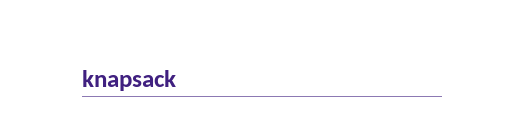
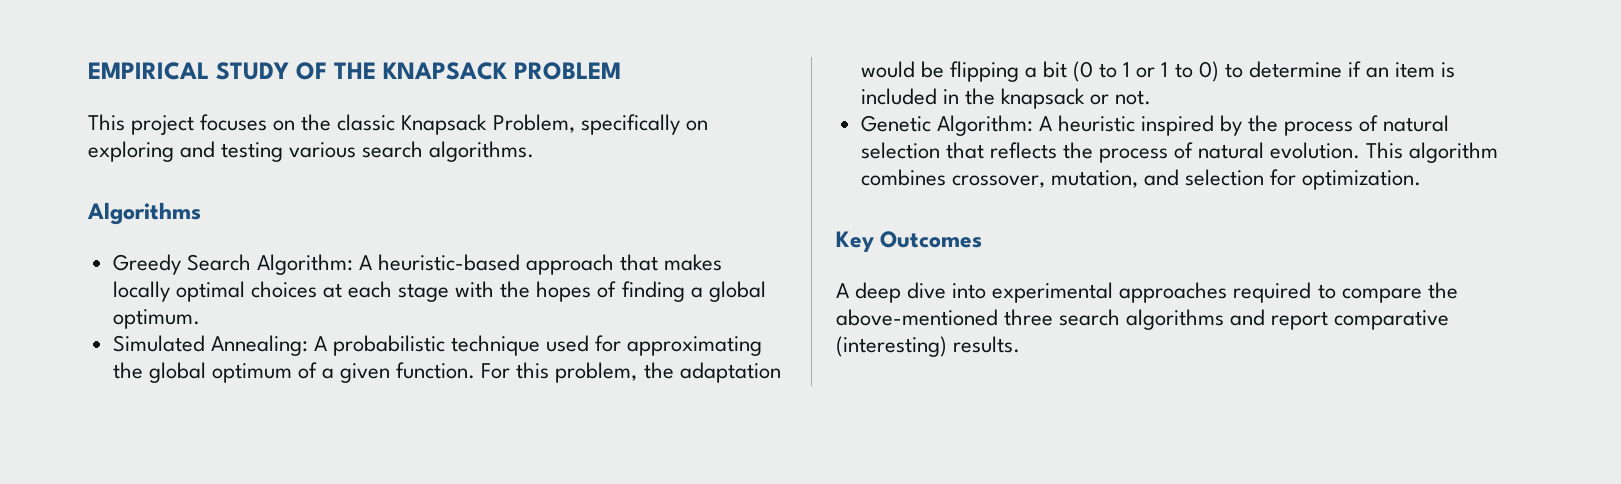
[82,70,176,91] knapsack -> [88,62,621,80] [88,114,708,135] [88,141,535,162] [87,202,201,225] [112,254,723,275] [112,281,766,302] [112,309,200,329] [112,335,763,356] [112,362,781,383] [860,61,1456,82] [860,88,1152,109] [860,115,1450,136] [860,142,1499,163] [860,169,1422,190] [836,231,983,252] [836,282,1458,303] [836,309,1450,330] [836,336,1021,357] EMPIRICAL STUDY OF THE KNAPSACK PROBLEM // This project focuses on the classic Knapsack Problem, specifically on exploring and testing various search algorithms. // Algorithms // Greedy Search Algorithm: A heuristic-based approach that makes locally optimal choices at each stage with the hopes of finding a global optimum. // Simulated Annealing: A probabilistic technique used for approximating the global optimum of a given function. For this problem, the adaptation would be flipping a bit (0 to 1 or 1 to 0) to determine if an item is included in the knapsack or not. // Genetic Algorithm: A heuristic inspired by the process of natural selection that reflects the process of natural evolution. This algorithm combines crossover, mutation, and selection for optimization. // Key Outcomes // A deep dive into experimental approaches required to compare the above-mentioned three search algorithms and report comparative (interesting) results.

